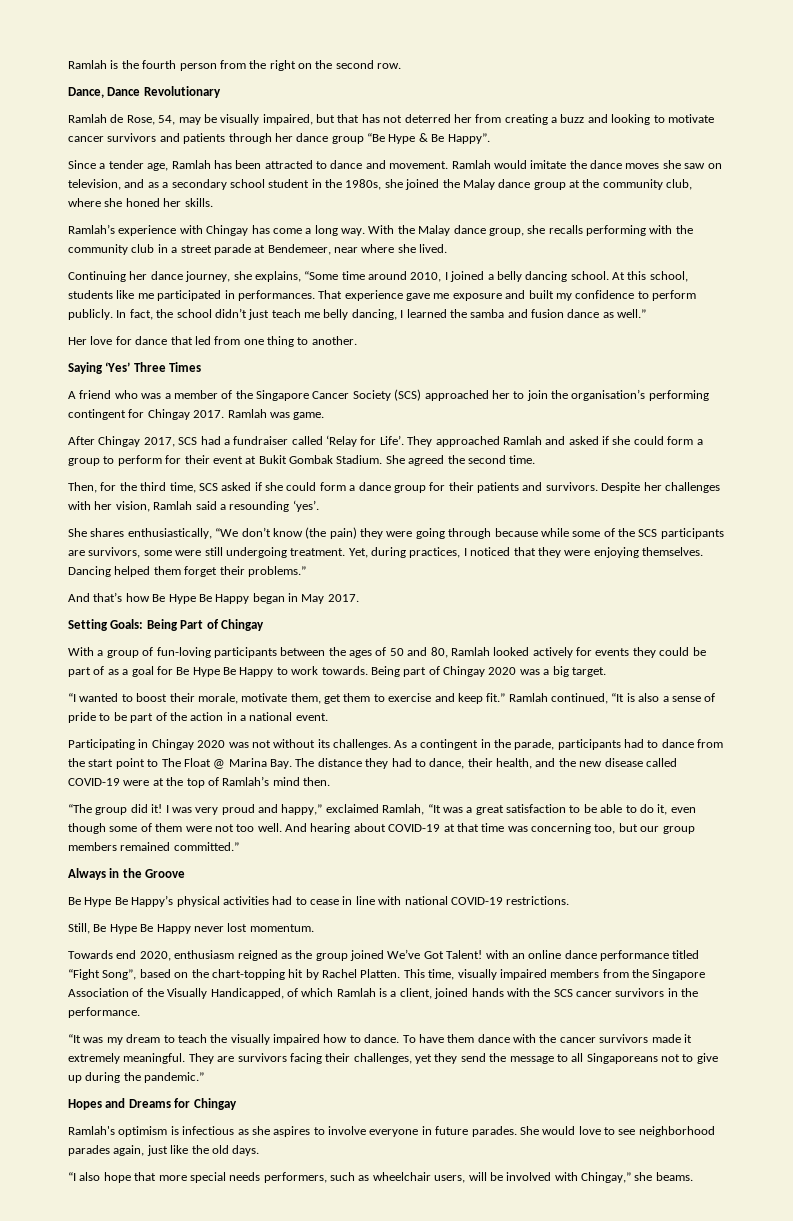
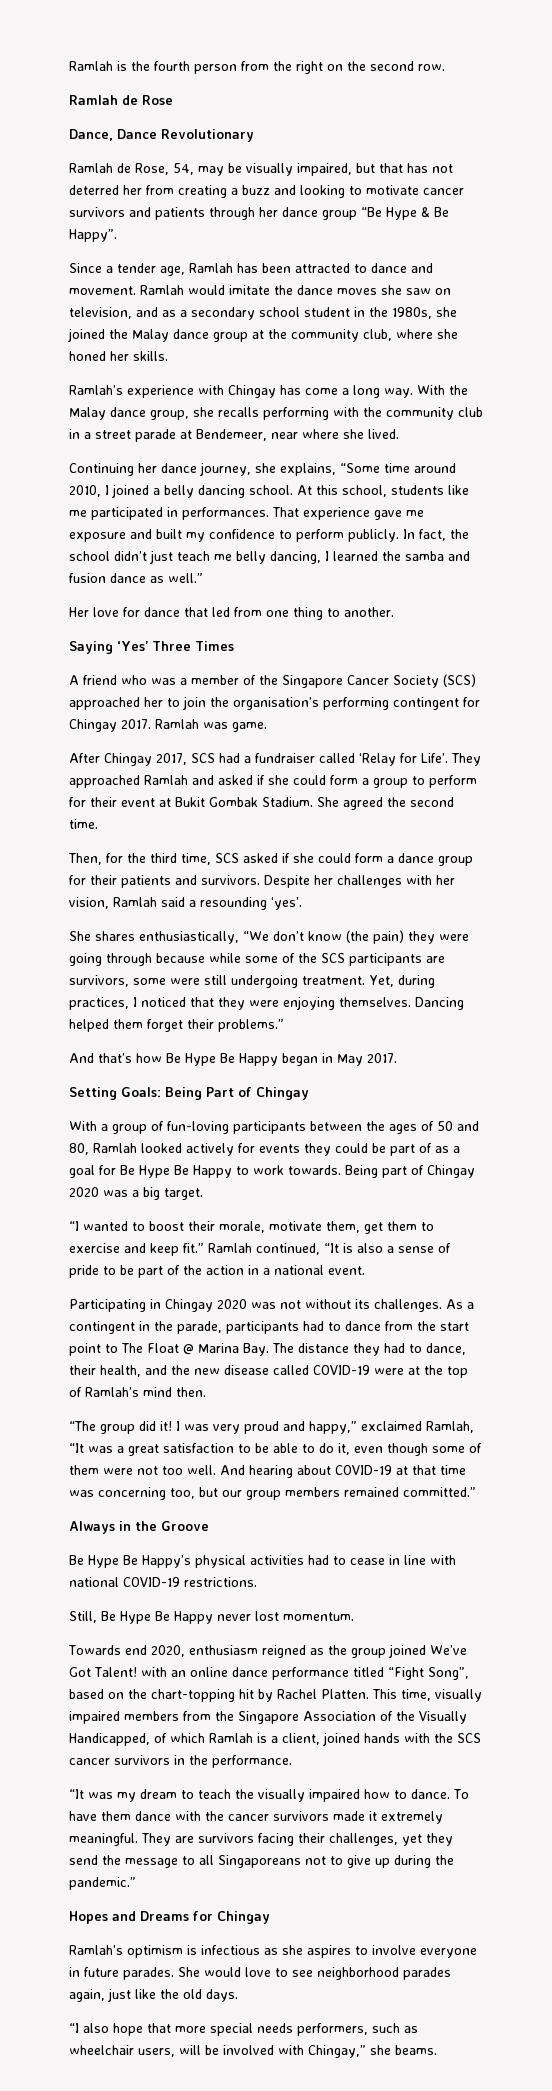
(402, 66) none -> [69,95,173,105] // Ramlah de Rose

